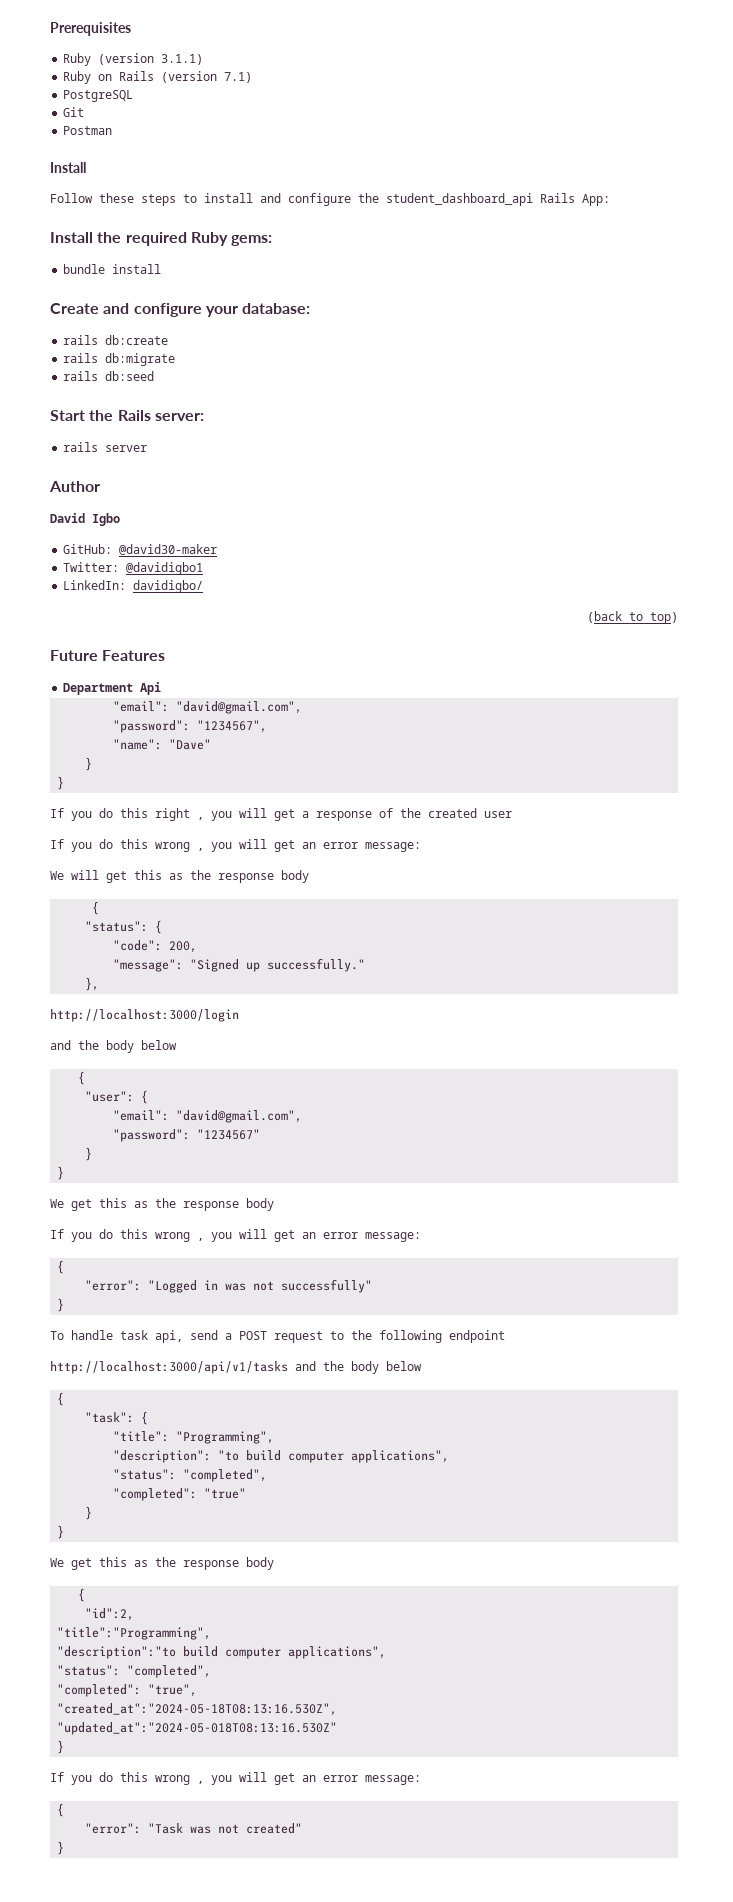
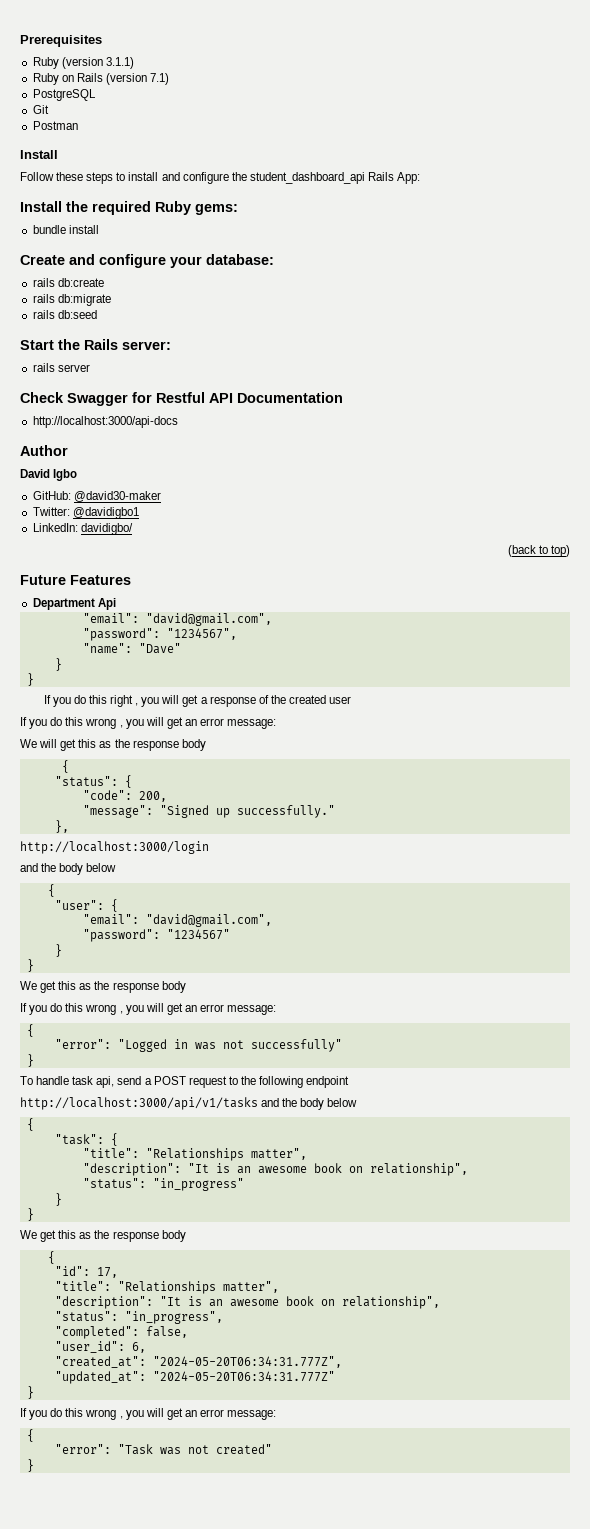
(148, 448) none -> [20,392,343,406] [32,416,178,428] // Check Swagger for Restful API Documentation // http://localhost:3000/api-docs
[176,1431,275,1444] [113,1450,450,1463] [113,1469,268,1482] [113,1488,247,1501] "Programming", // "description": "to build computer applications", // "status": "completed", // "completed": "true" -> [145,1148,307,1161] [82,1163,468,1176] [82,1178,244,1191] "Relationships matter", // "description": "It is an awesome book on relationship", // "status": "in_progress"
[85,1608,135,1621] [57,1627,212,1640] [57,1646,387,1659] [57,1665,212,1678] [57,1684,198,1697] [57,1703,338,1716] [57,1722,338,1735] "id":2, // "title":"Programming", // "description":"to build computer applications", // "status": "completed", // "completed": "true", // "created_at":"2024-05-18T08:13:16.530Z", // "updated_at":"2024-05-018T08:13:16.530Z" -> [54,1266,118,1278] [54,1281,279,1294] [54,1296,440,1309] [54,1311,223,1324] [54,1326,188,1339] [54,1341,146,1353] [54,1356,342,1368] [54,1371,335,1384] "id": 17, // "title": "Relationships matter", // "description": "It is an awesome book on relationship", // "status": "in_progress", // "completed": false, // "user_id": 6, // "created_at": "2024-05-20T06:34:31.777Z", // "updated_at": "2024-05-20T06:34:31.777Z"

